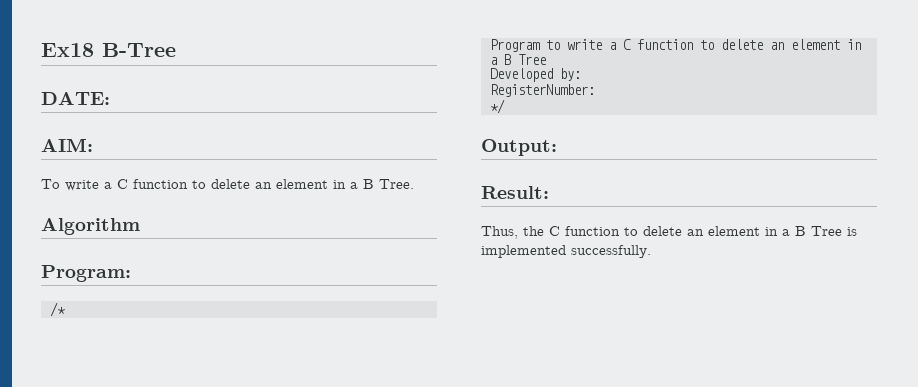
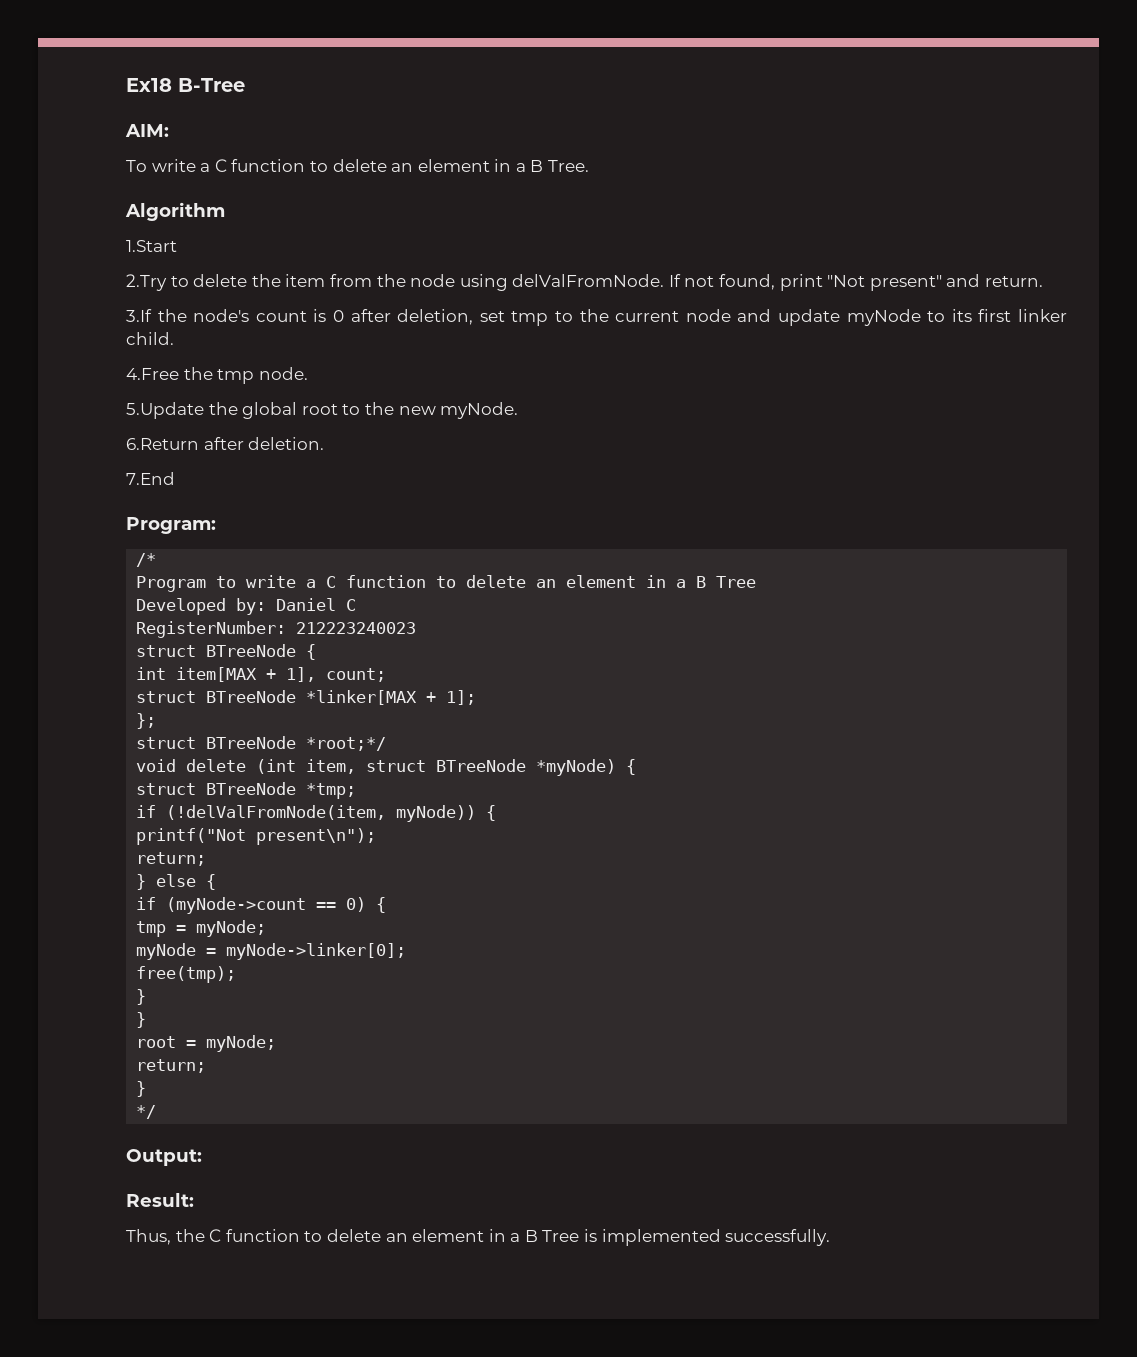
[41,92,110,105] // DATE: -> (245, 85) none
(140, 226) none -> [126,240,177,252] [126,274,1044,291] [126,309,1068,326] [126,332,174,345] [126,367,308,384] [126,402,519,419] [126,437,325,450] [126,472,175,485] // 1.Start // 2.Try to delete the item from the node using delValFromNode. If not found, print "Not present" and return. // 3.If the node's count is 0 after deletion, set tmp to the current node and update myNode to its first linker child. // 4.Free the tmp node. // 5.Update the global root to the new myNode. // 6.Return after deletion. // 7.End
(581, 74) none -> [276,598,357,611] Daniel C
(595, 90) none -> [296,622,417,634] [136,644,317,660] [136,667,387,682] [136,690,477,705] [136,713,157,729] [136,736,387,751] [136,759,637,776] [136,782,357,799] [136,805,497,822] [136,828,377,845] [136,852,207,866] [136,874,217,890] [136,897,387,914] [136,920,267,937] [136,943,407,960] [136,966,237,983] [136,989,147,1005] [136,1012,147,1028] [136,1035,277,1052] [136,1059,207,1073] [136,1081,147,1097] 212223240023 // struct BTreeNode { // int item[MAX + 1], count; // struct BTreeNode *linker[MAX + 1]; // }; // struct BTreeNode *root;*/ // void delete (int item, struct BTreeNode *myNode) { // struct BTreeNode *tmp; // if (!delValFromNode(item, myNode)) { // printf("Not present\n"); // return; // } else { // if (myNode->count == 0) { // tmp = myNode; // myNode = myNode->linker[0]; // free(tmp); // } // } // root = myNode; // return; // }

